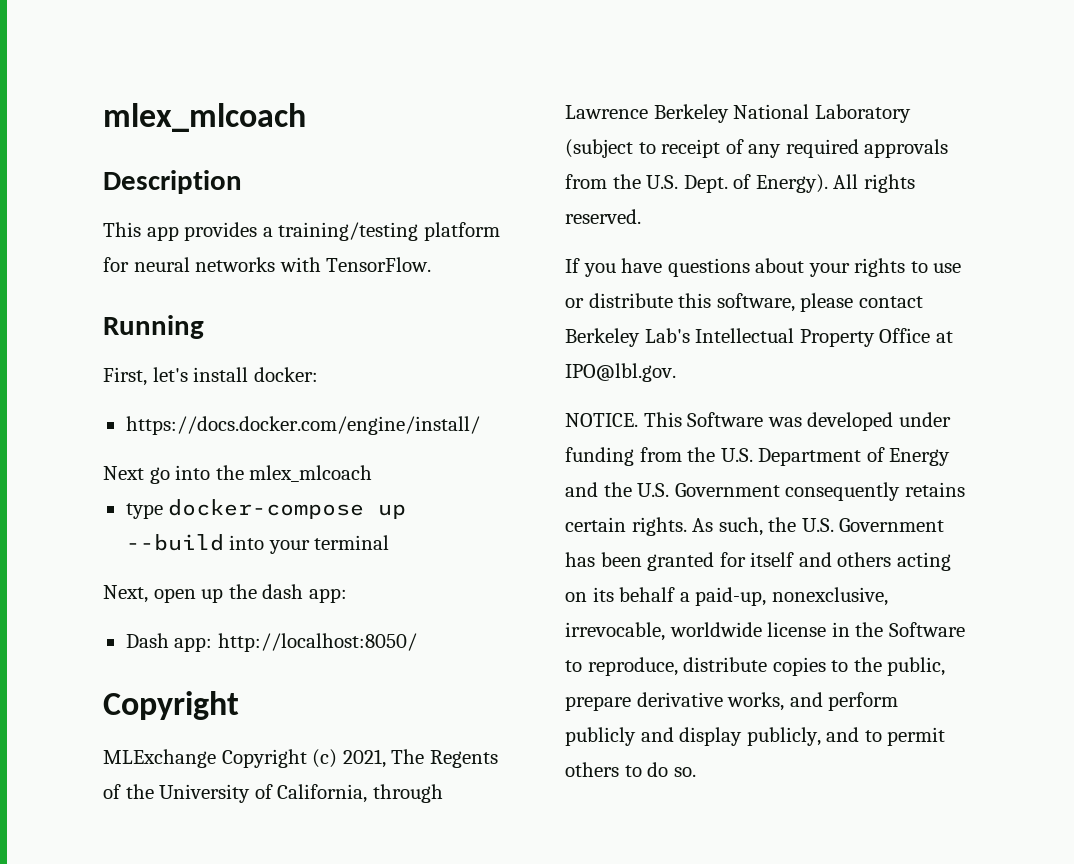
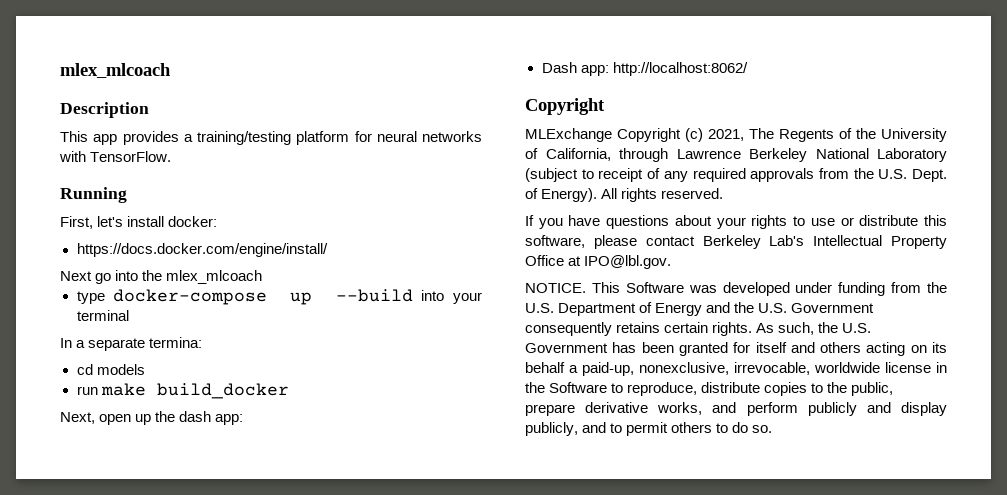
(390, 542) none -> [60,337,203,351] [76,364,145,375] [76,383,289,399] // In a separate termina: // cd models // run make build_docker
[217,633,417,652] http://localhost:8050/ -> [612,62,748,76] http://localhost:8062/

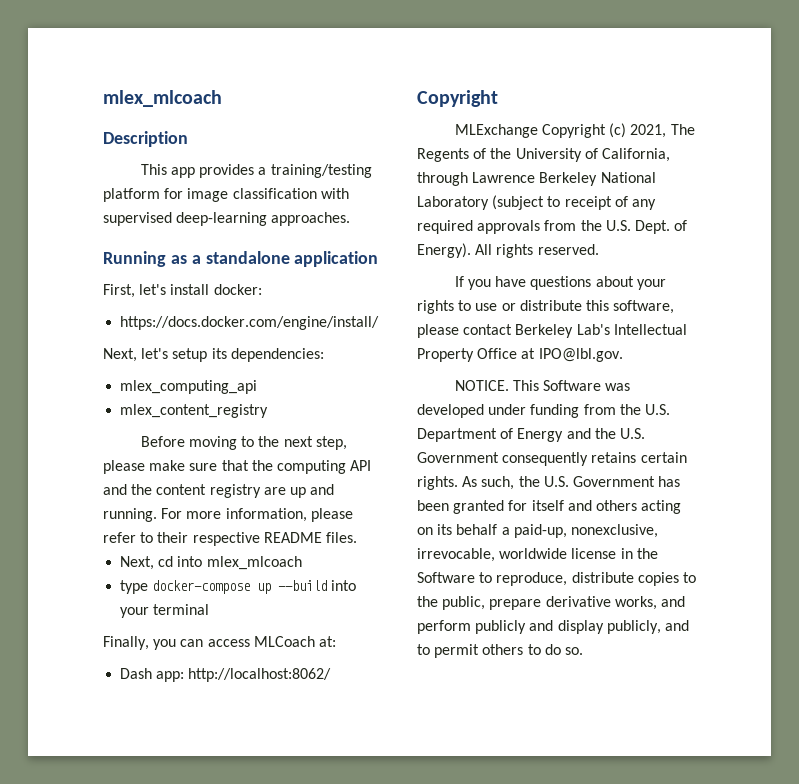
[376,131,482,142] [59,151,172,162] [60,187,127,203] neural networks with TensorFlow. // Running -> [187,188,349,202] [103,212,351,226] [103,251,379,267] image classification with supervised deep-learning approaches. // Running as a standalone application
[60,270,163,284] Next go into the -> [103,348,324,362] [120,380,258,394] [120,404,269,418] [140,436,347,450] [103,460,372,474] [103,484,335,498] [103,508,353,522] [103,532,357,546] [120,556,203,570] Next, let's setup its dependencies: // mlex_computing_api // mlex_content_registry // Before moving to the next step, please make sure that the computing API and the content registry are up and running. For more information, please refer to their respective README files. // Next, cd into
[60,337,203,351] [76,364,145,375] [76,383,289,399] [60,411,244,425] In a separate termina: // cd models // run make build_docker // Next, open up the dash app: -> [103,636,336,650] Finally, you can access MLCoach at:

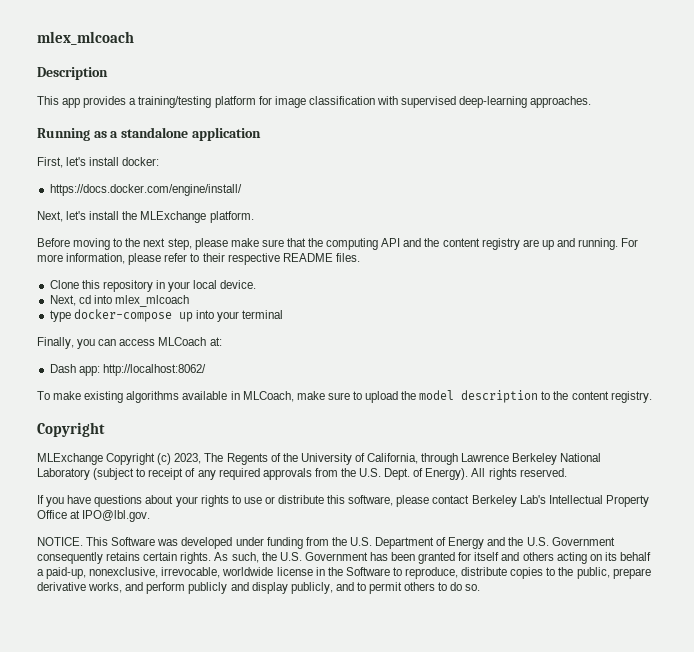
[172,348,324,362] [120,380,258,394] [120,404,269,418] setup its dependencies: // mlex_computing_api // mlex_content_registry -> [89,211,254,223] install the MLExchange platform.
(357, 537) none -> [49,280,257,292] // Clone this repository in your local device.
[278,580,328,591] --build -> (193, 317) none
(332, 675) none -> [37,390,652,403] // To make existing algorithms available in MLCoach, make sure to upload the model description to the content registry.
[630,124,667,138] 2021, -> [174,453,202,464] 2023,

